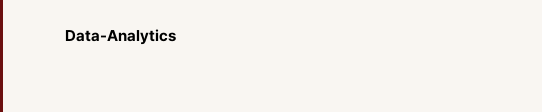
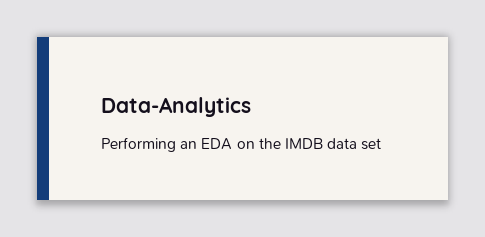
(176, 37) none -> [101,137,382,152] // Performing an EDA on the IMDB data set

